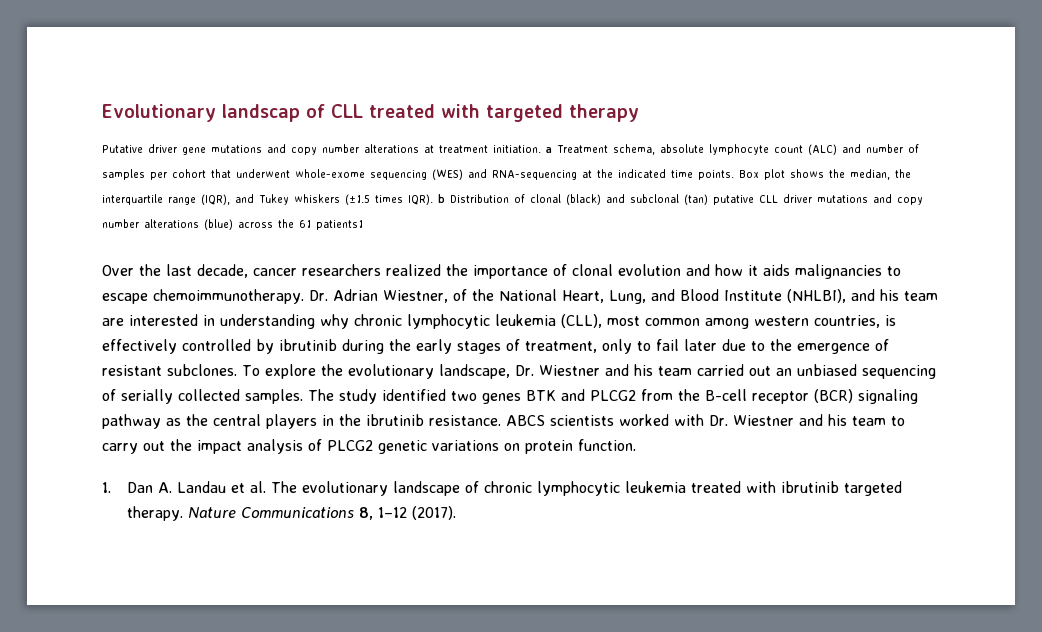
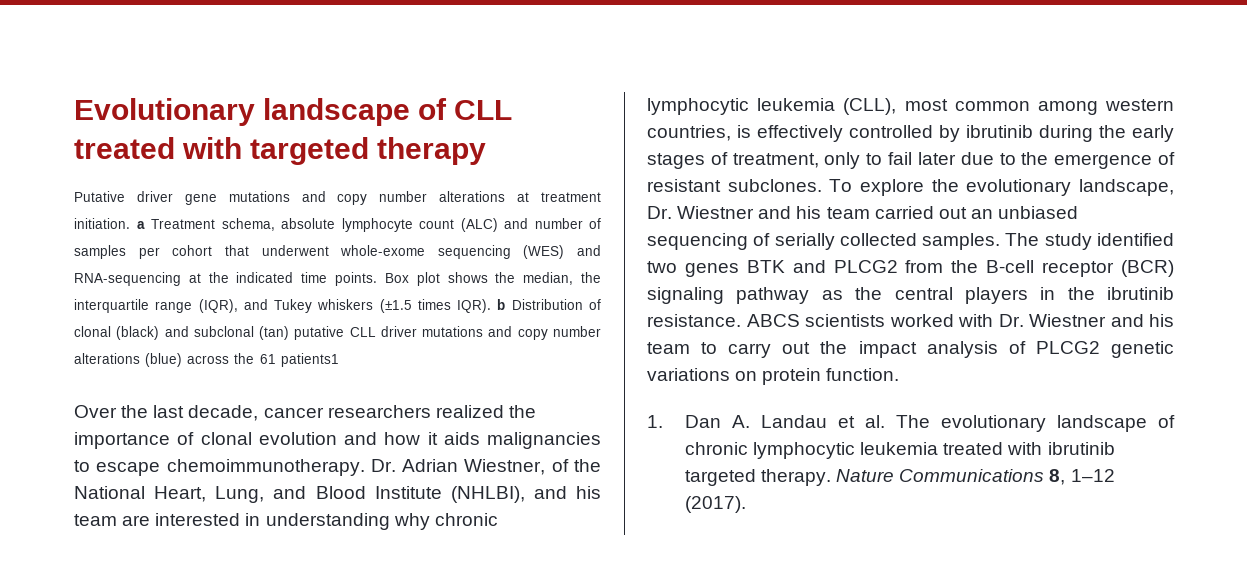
[222,104,300,122] landscap -> [263,98,411,126] landscape

